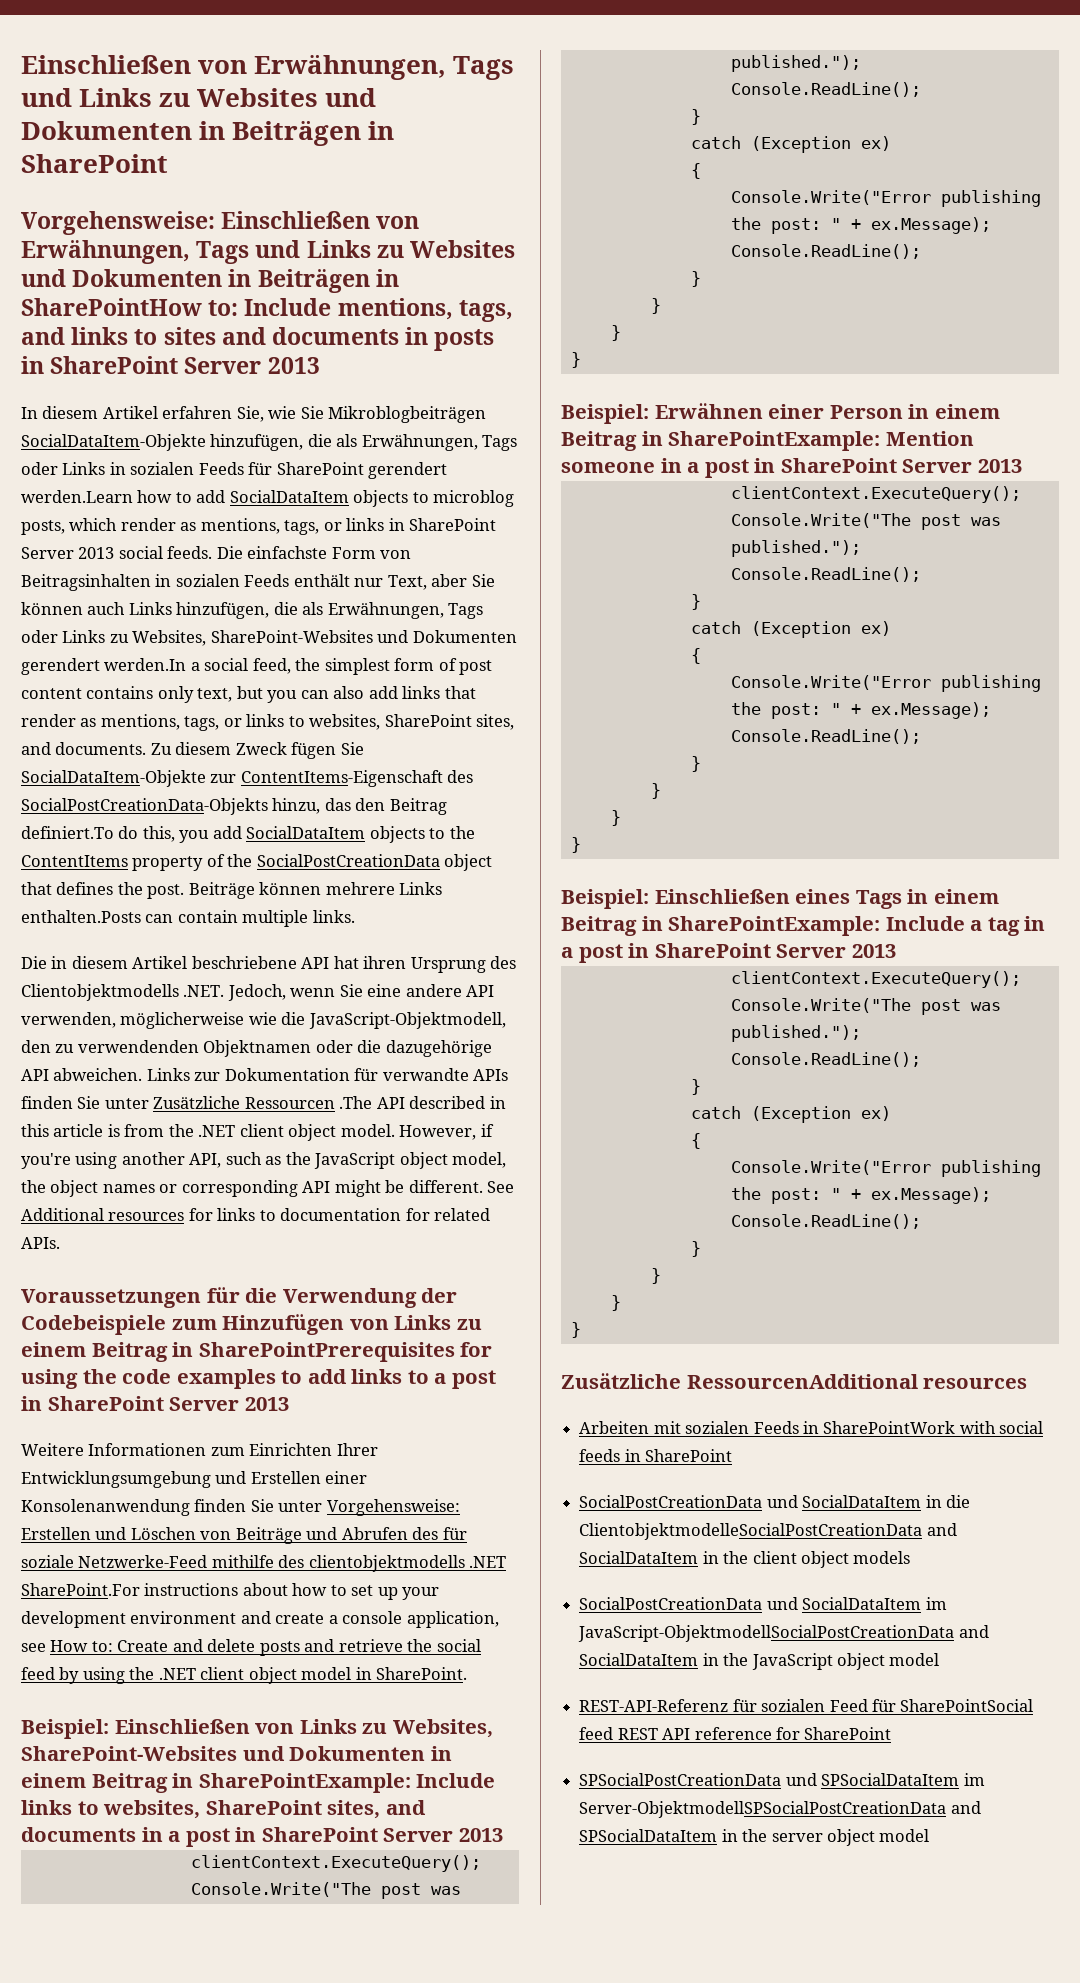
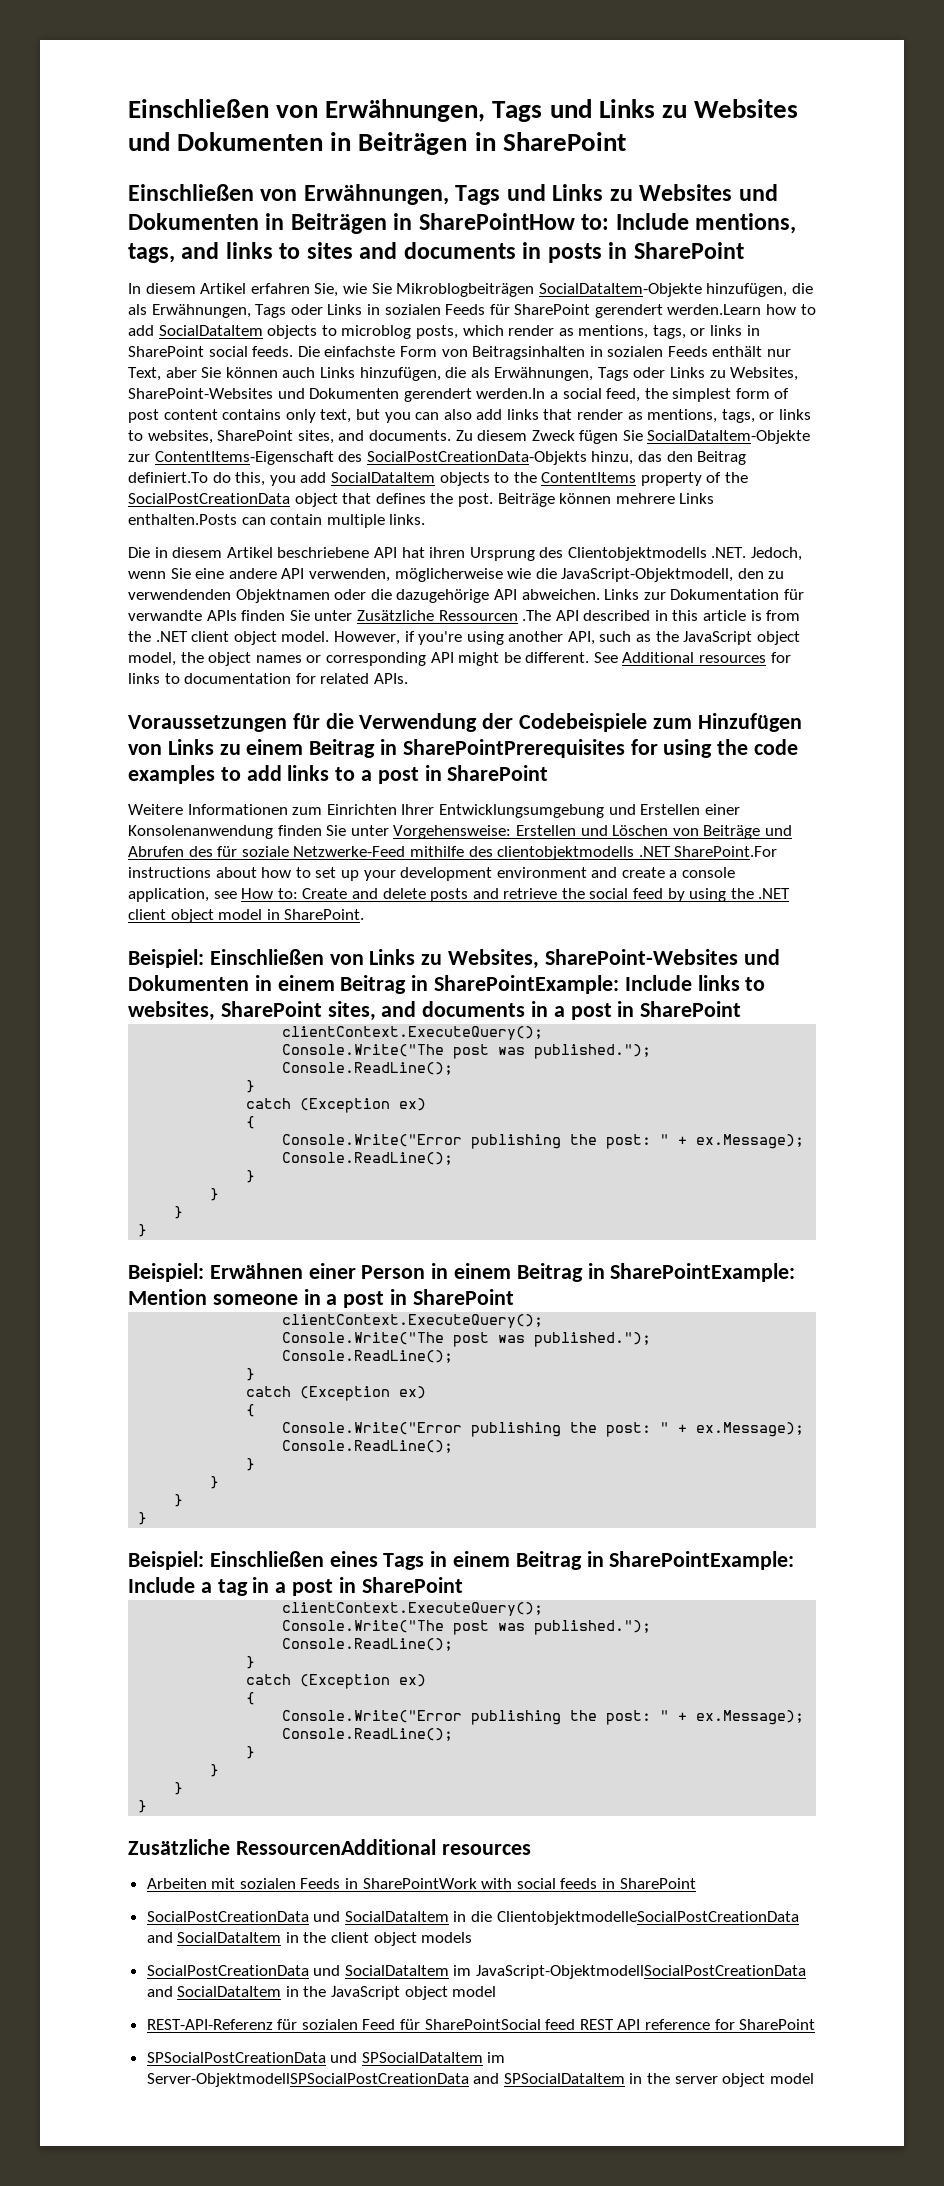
[21,211,215,235] Vorgehensweise: -> (626, 141) none
[184,357,320,374] Server 2013 -> (744, 250) none
[21,547,115,559] Server 2013 -> (204, 351) none
[169,1397,289,1411] Server 2013 -> (549, 773) none
[383,1828,503,1842] Server 2013 -> (742, 1009) none
[902,459,1022,473] Server 2013 -> (514, 1297) none
[776,944,896,958] Server 2013 -> (463, 1585) none

